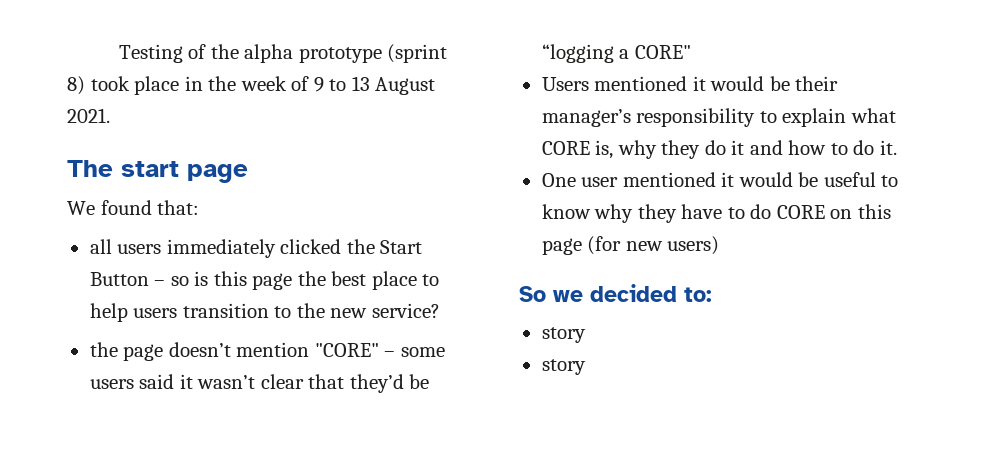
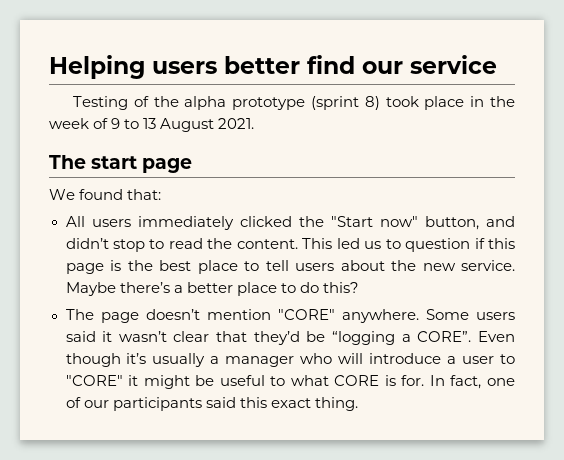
(118, 53) none -> [49,55,497,79] Helping users better find our service //
[89,239,112,254] all -> [65,216,85,227] All
[380,240,423,254] [89,271,293,290] Start Button – so is this page -> [330,216,515,230] [65,238,515,252] [65,260,121,274] "Start now" button, and didn’t stop to read the content. This led us to question if this page is
[89,303,440,322] [89,342,118,357] help users transition to the new service? // the -> [265,260,515,271] [65,282,359,296] [65,309,94,320] tell users about the new service. Maybe there’s a better place to do this? // The
[384,347,445,357] – some -> [341,309,469,323] anywhere. Some
[634,45,691,59] [541,76,839,91] [541,108,896,127] [541,140,897,159] [541,172,899,187] [541,204,891,223] [541,236,720,255] [519,284,712,302] [541,327,586,343] [541,359,586,375] CORE" // Users mentioned it would be their manager’s responsibility to explain what CORE is, why they do it and how to do it. // One user mentioned it would be useful to know why they have to do CORE on this page (for new users) // So we decided to: // story // story -> [417,331,515,342] [65,353,515,367] [65,375,516,389] [65,397,358,411] CORE”. Even though it’s usually a manager who will introduce a user to "CORE" it might be useful to what CORE is for. In fact, one of our participants said this exact thing.

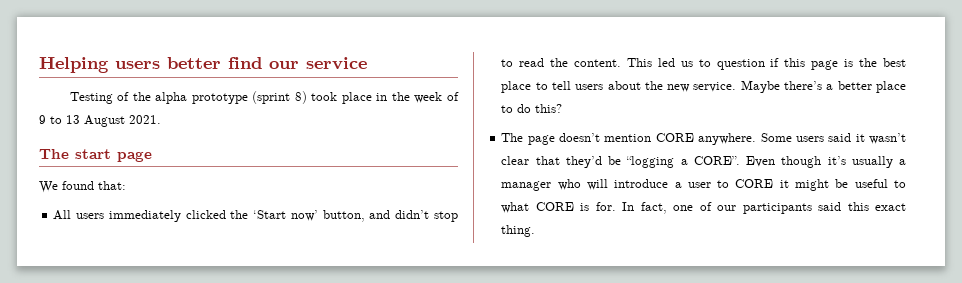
[330,216,418,227] "Start now" -> [253,210,318,221] ‘Start now’
[277,309,335,320] "CORE" -> [655,133,694,142] CORE
[65,375,123,386] "CORE" -> [735,179,774,188] CORE

